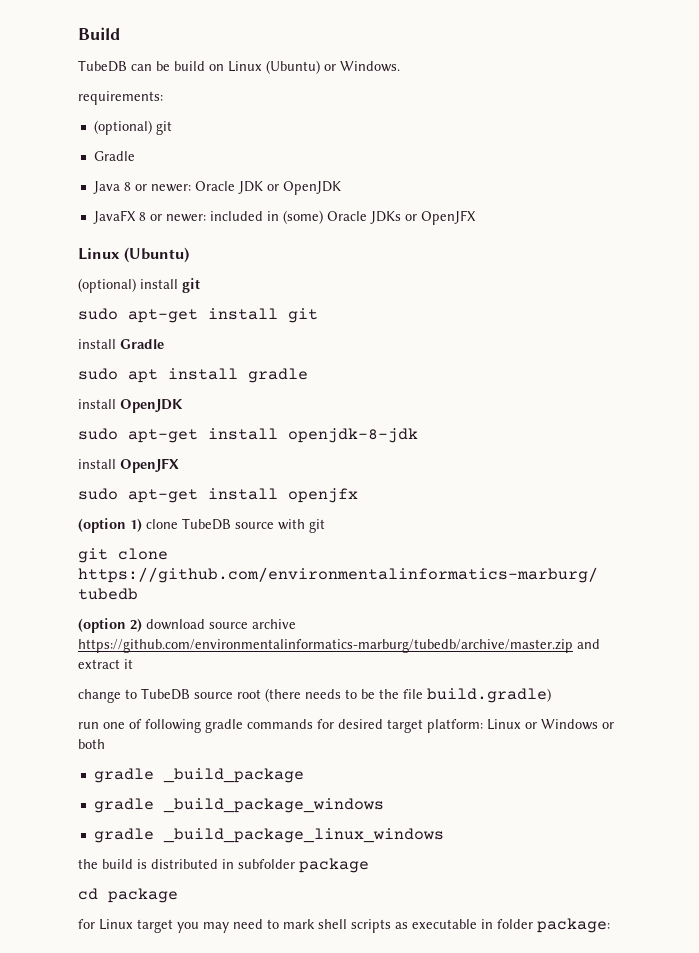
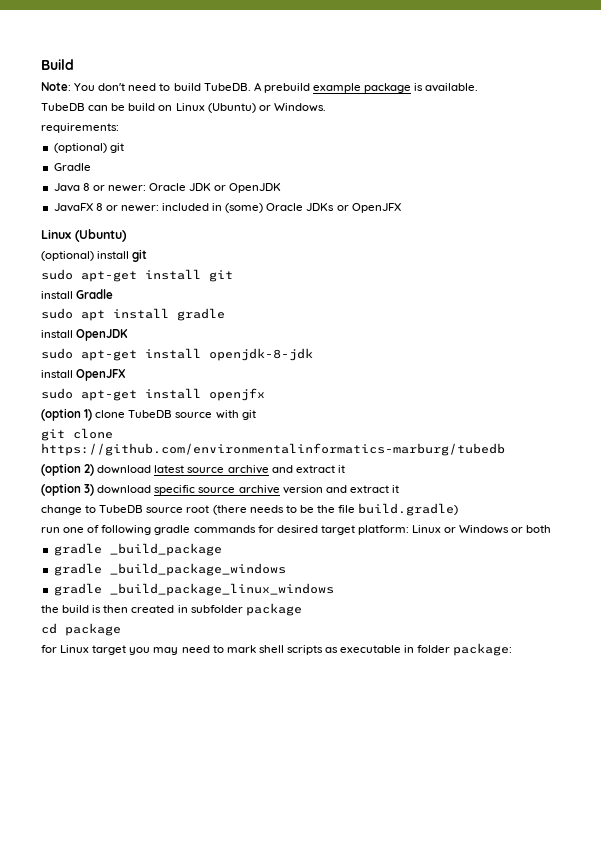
(120, 33) none -> [41,82,479,93] // Note: You don't need to build TubeDB. A prebuild example package is available.
[209,619,296,629] [78,639,573,653] source archive https://github.com/environmentalinformatics-marburg/tubedb/archive/master.zip -> [154,465,345,474] [41,483,323,496] latest source archive and extract it // (option 3) download specific source archive version
[151,859,218,869] distributed -> [103,605,175,613] then created

